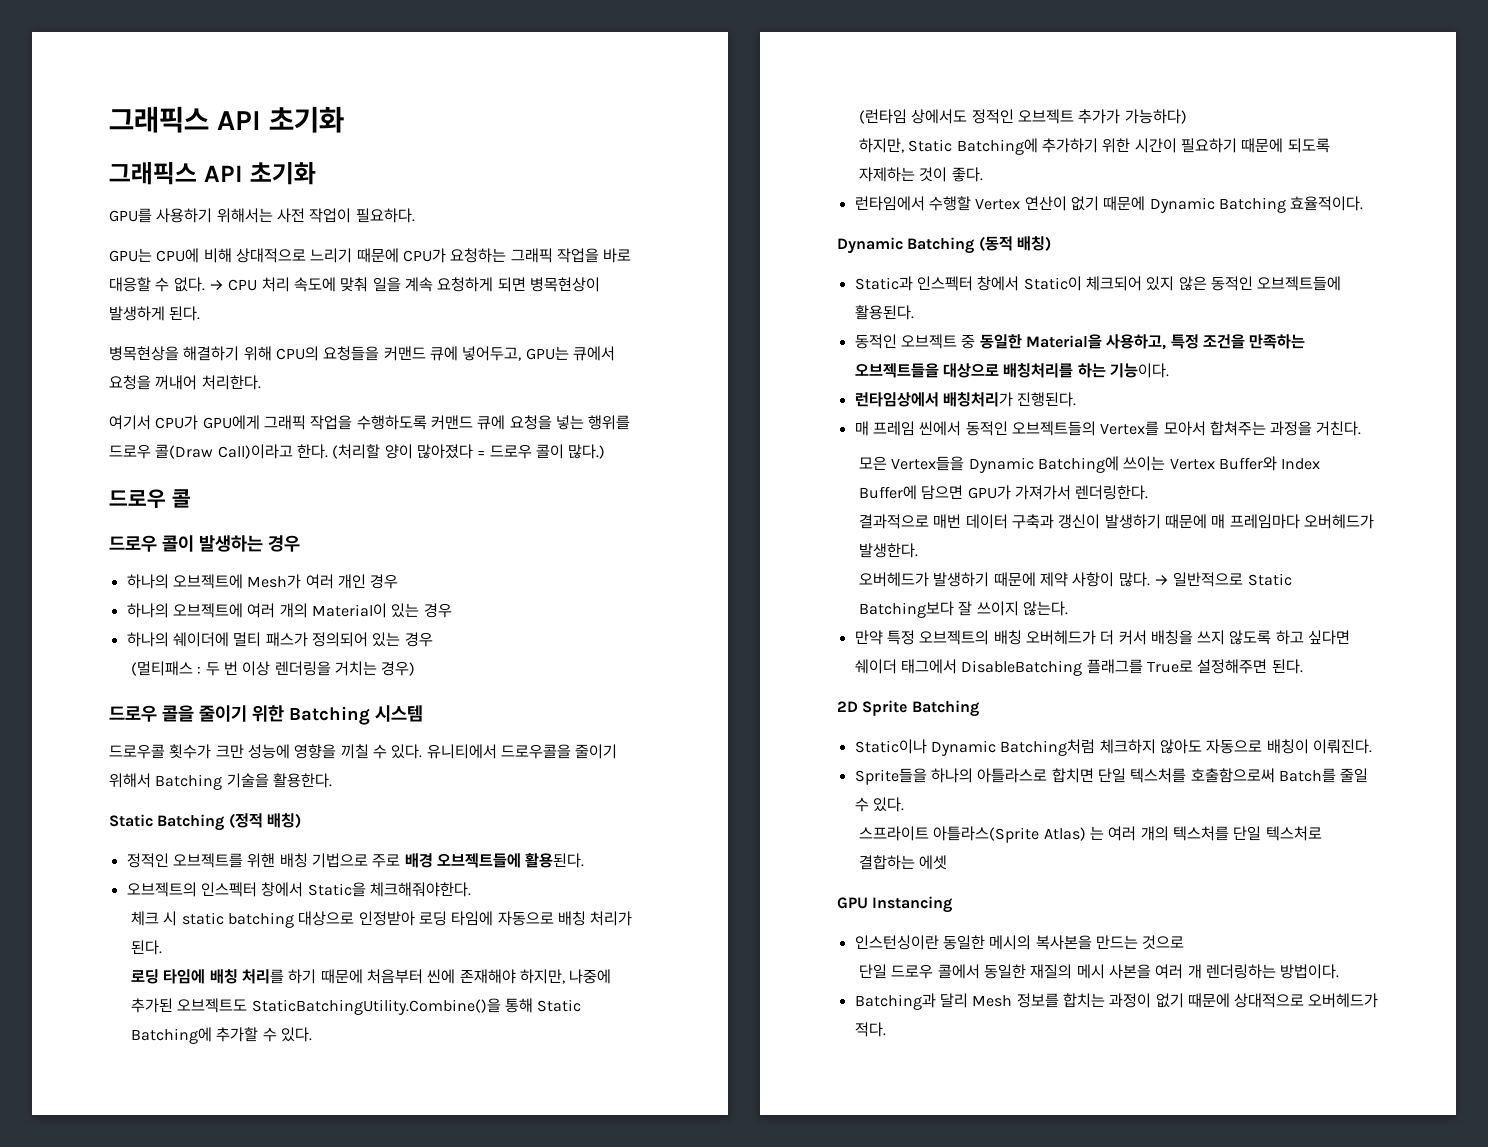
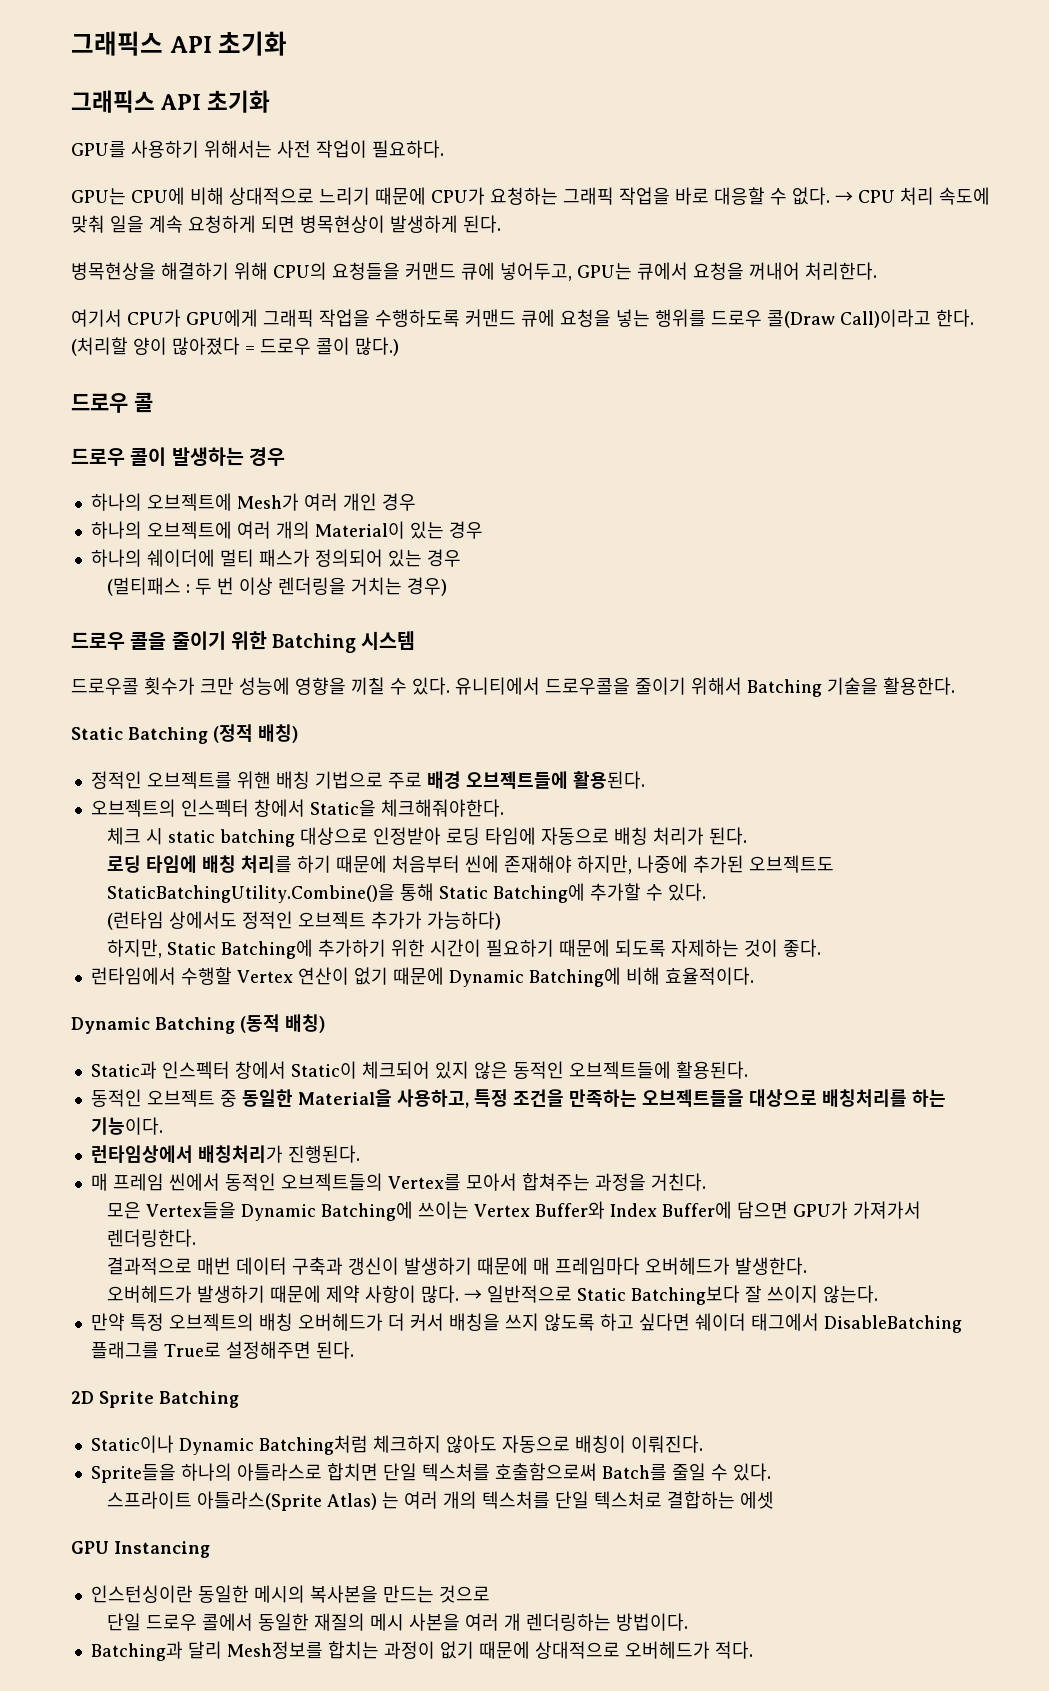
[1218,197,1286,213] Batching -> [528,967,660,987] Batching에 비해
[972,993,1059,1008] Mesh 정보를 -> [226,1641,323,1659] Mesh정보를

